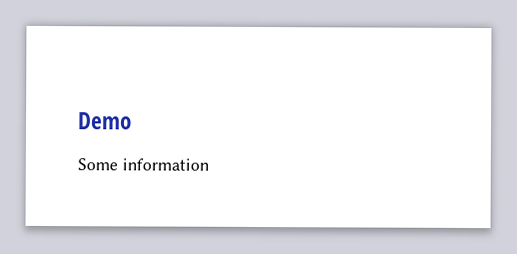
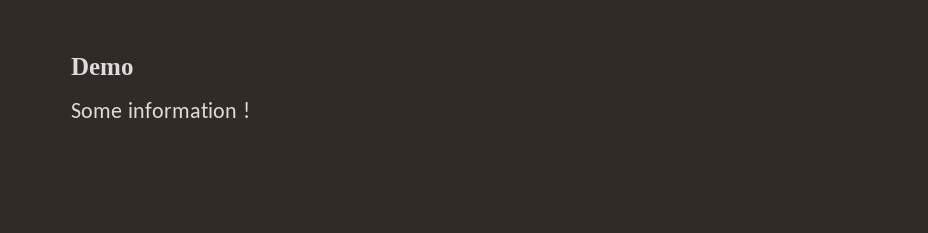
(209, 164) none -> [242,102,250,118] !

